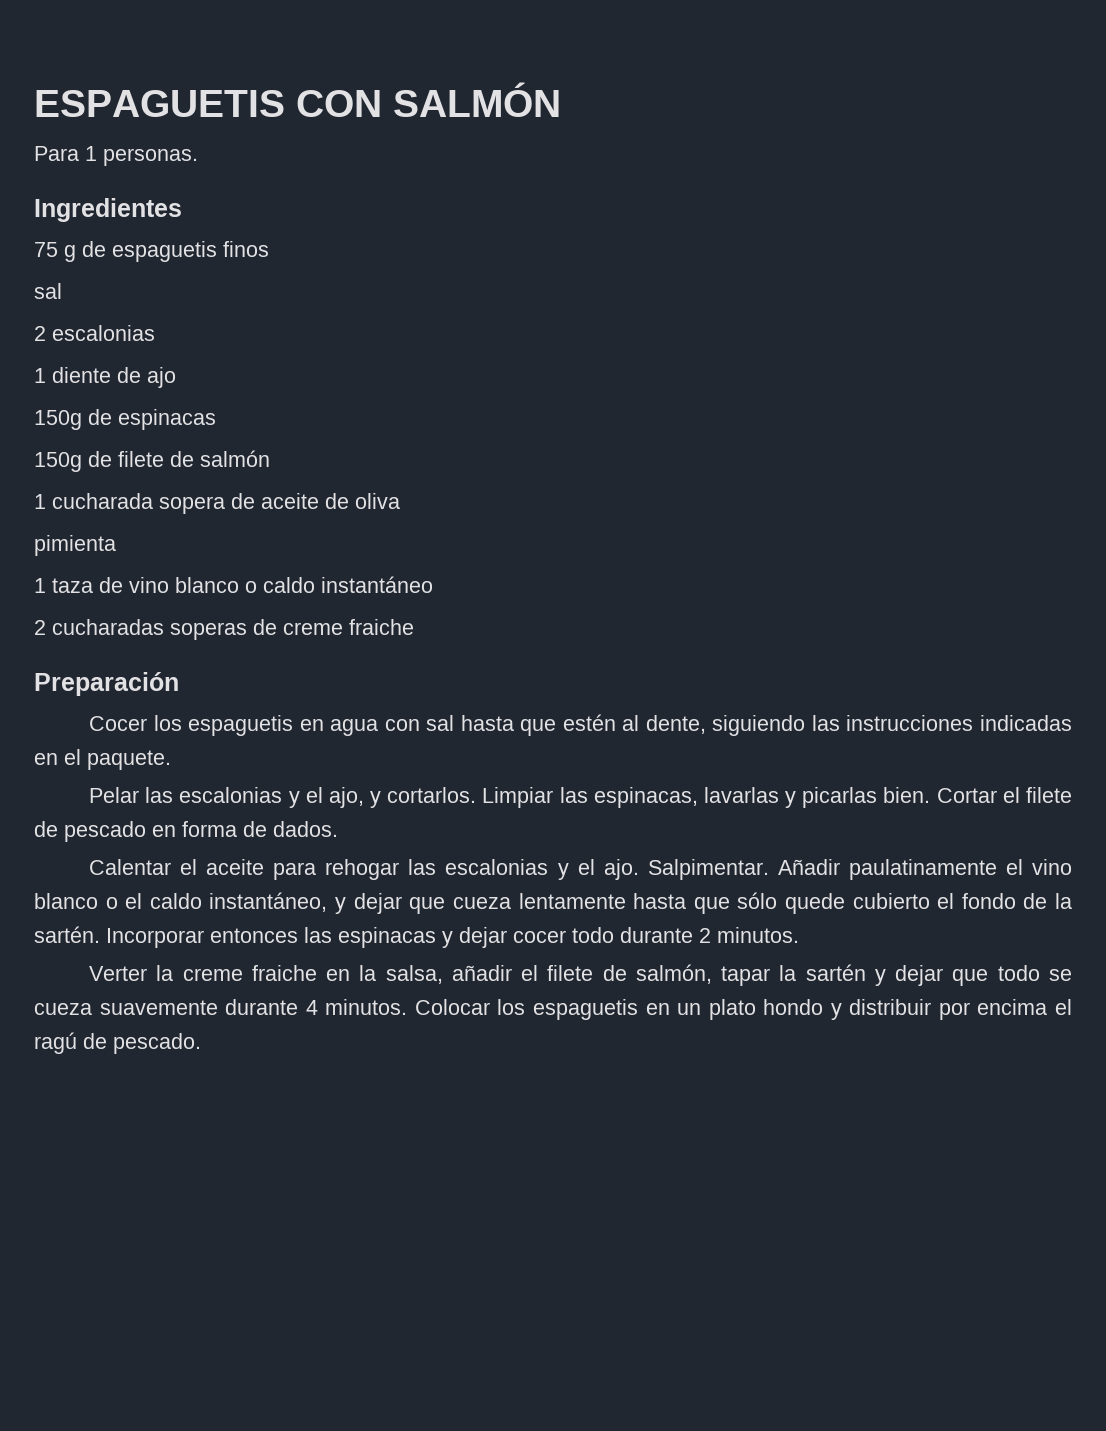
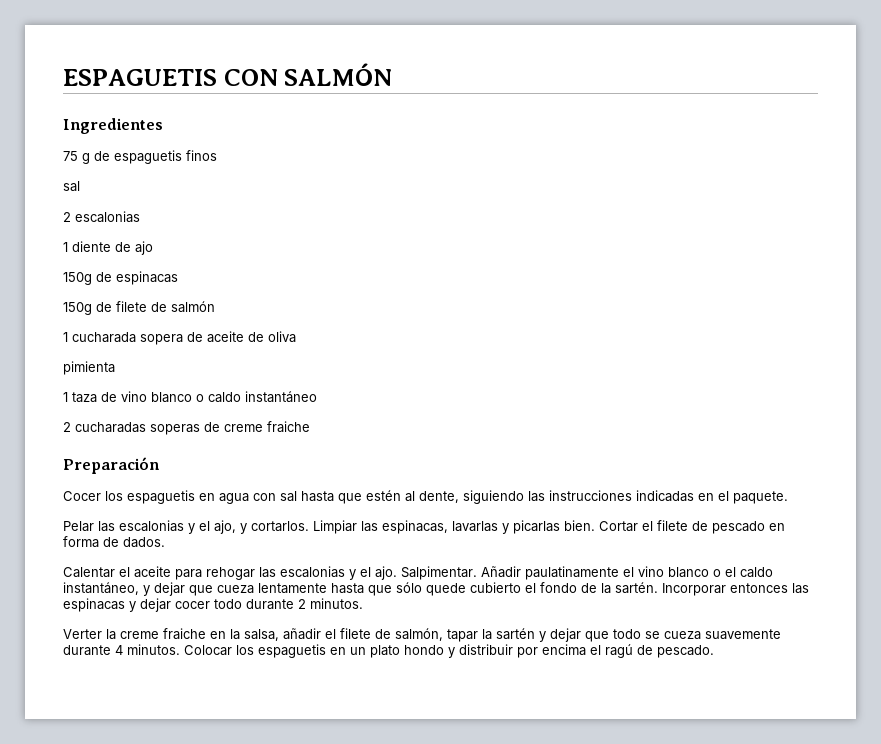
[34,146,198,166] // Para 1 personas. -> (393, 74) none

